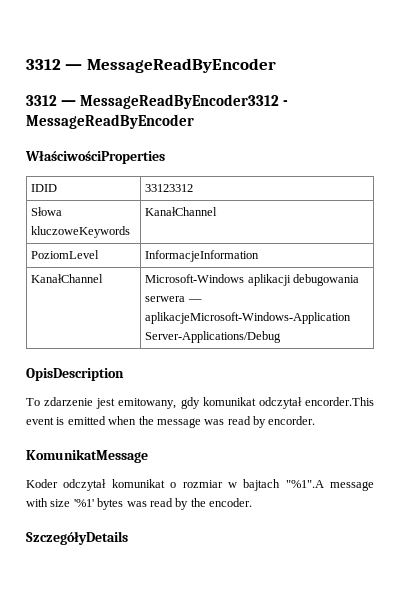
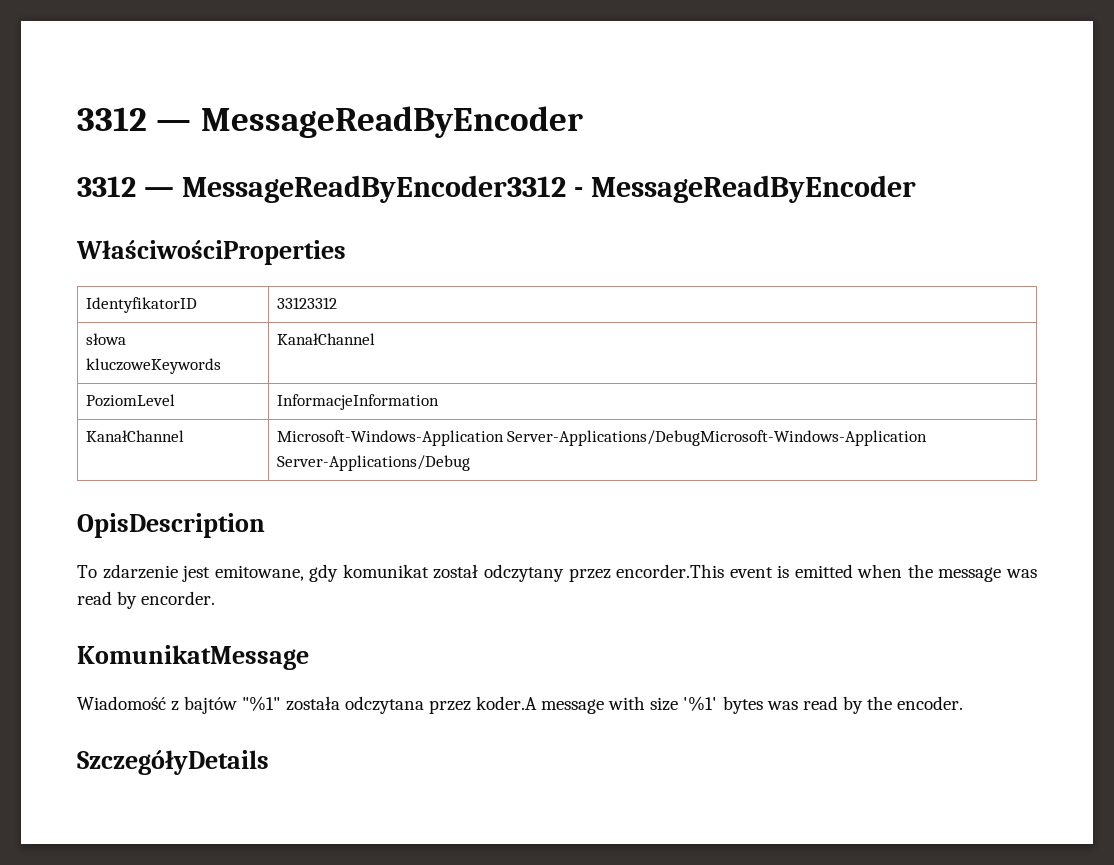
[31,184,58,192] IDID -> [85,297,197,313] IdentyfikatorID
[31,207,63,216] Słowa -> [85,333,126,345] słowa
[145,274,359,286] [145,296,202,302] [145,312,352,324] Microsoft-Windows aplikacji debugowania serwera — aplikacjeMicrosoft-Windows-Application -> [276,430,928,446] Microsoft-Windows-Application Server-Applications/DebugMicrosoft-Windows-Application
[118,398,177,409] emitowany, -> [214,565,304,581] emitowane,
[258,397,302,409] odczytał -> [433,564,611,582] został odczytany przez
[26,479,324,491] Koder odczytał komunikat o rozmiar w bajtach "%1".A -> [77,696,537,714] Wiadomość z bajtów "%1" została odczytana przez koder.A

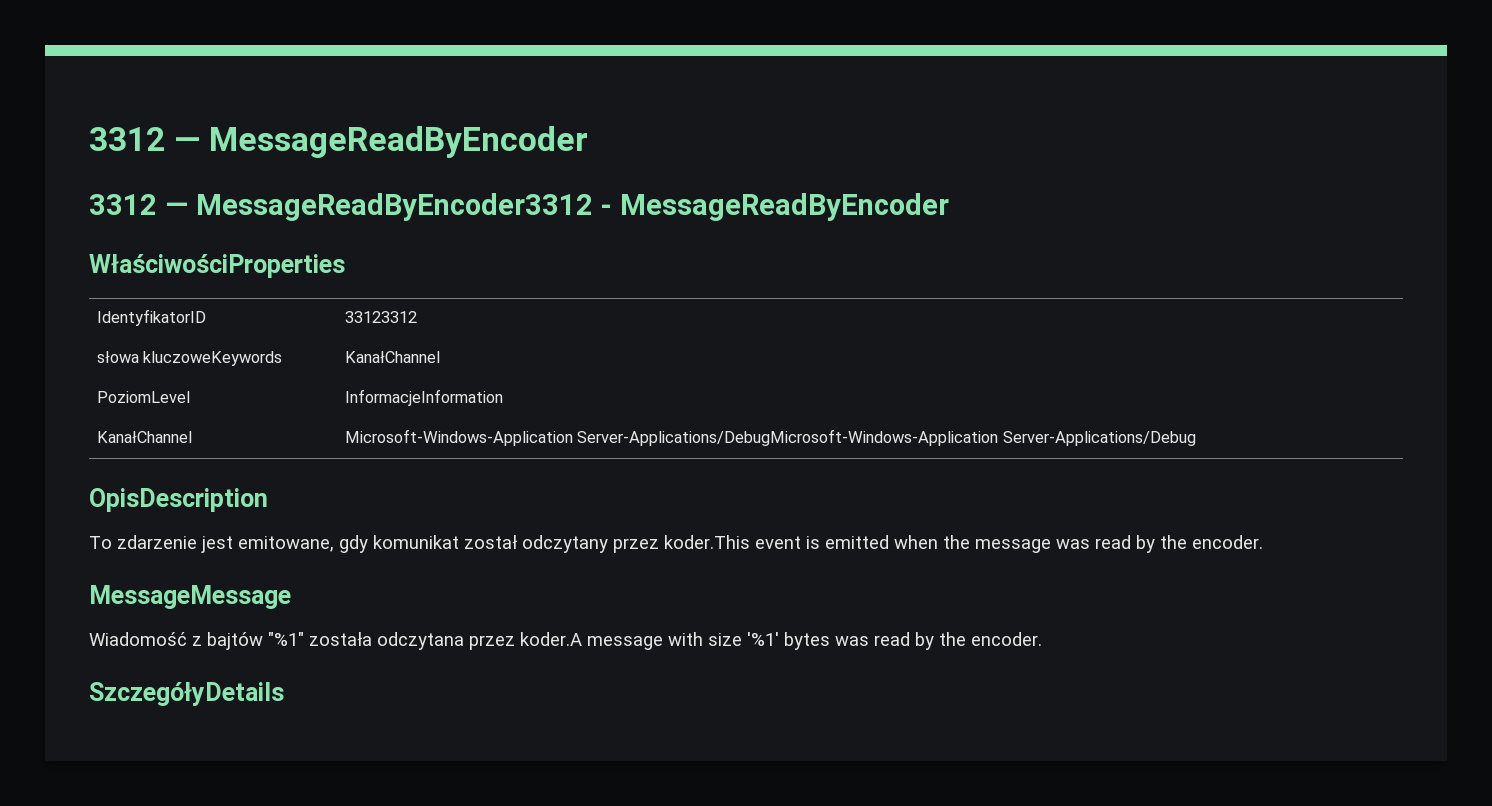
[616,564,725,578] encorder.This -> [664,535,750,549] koder.This
[141,591,216,605] [77,645,309,670] encorder. // KomunikatMessage -> [1160,535,1263,549] [89,585,291,609] the encoder. // MessageMessage

